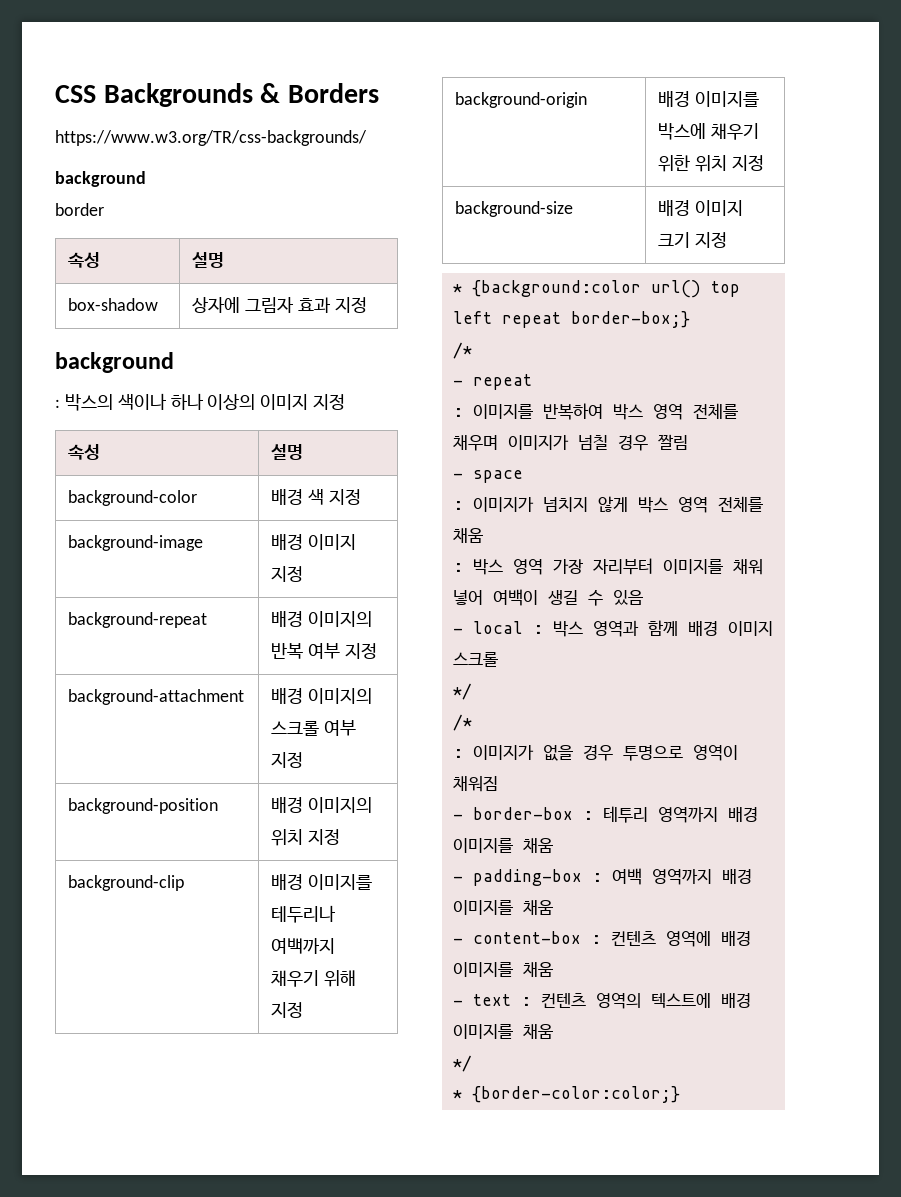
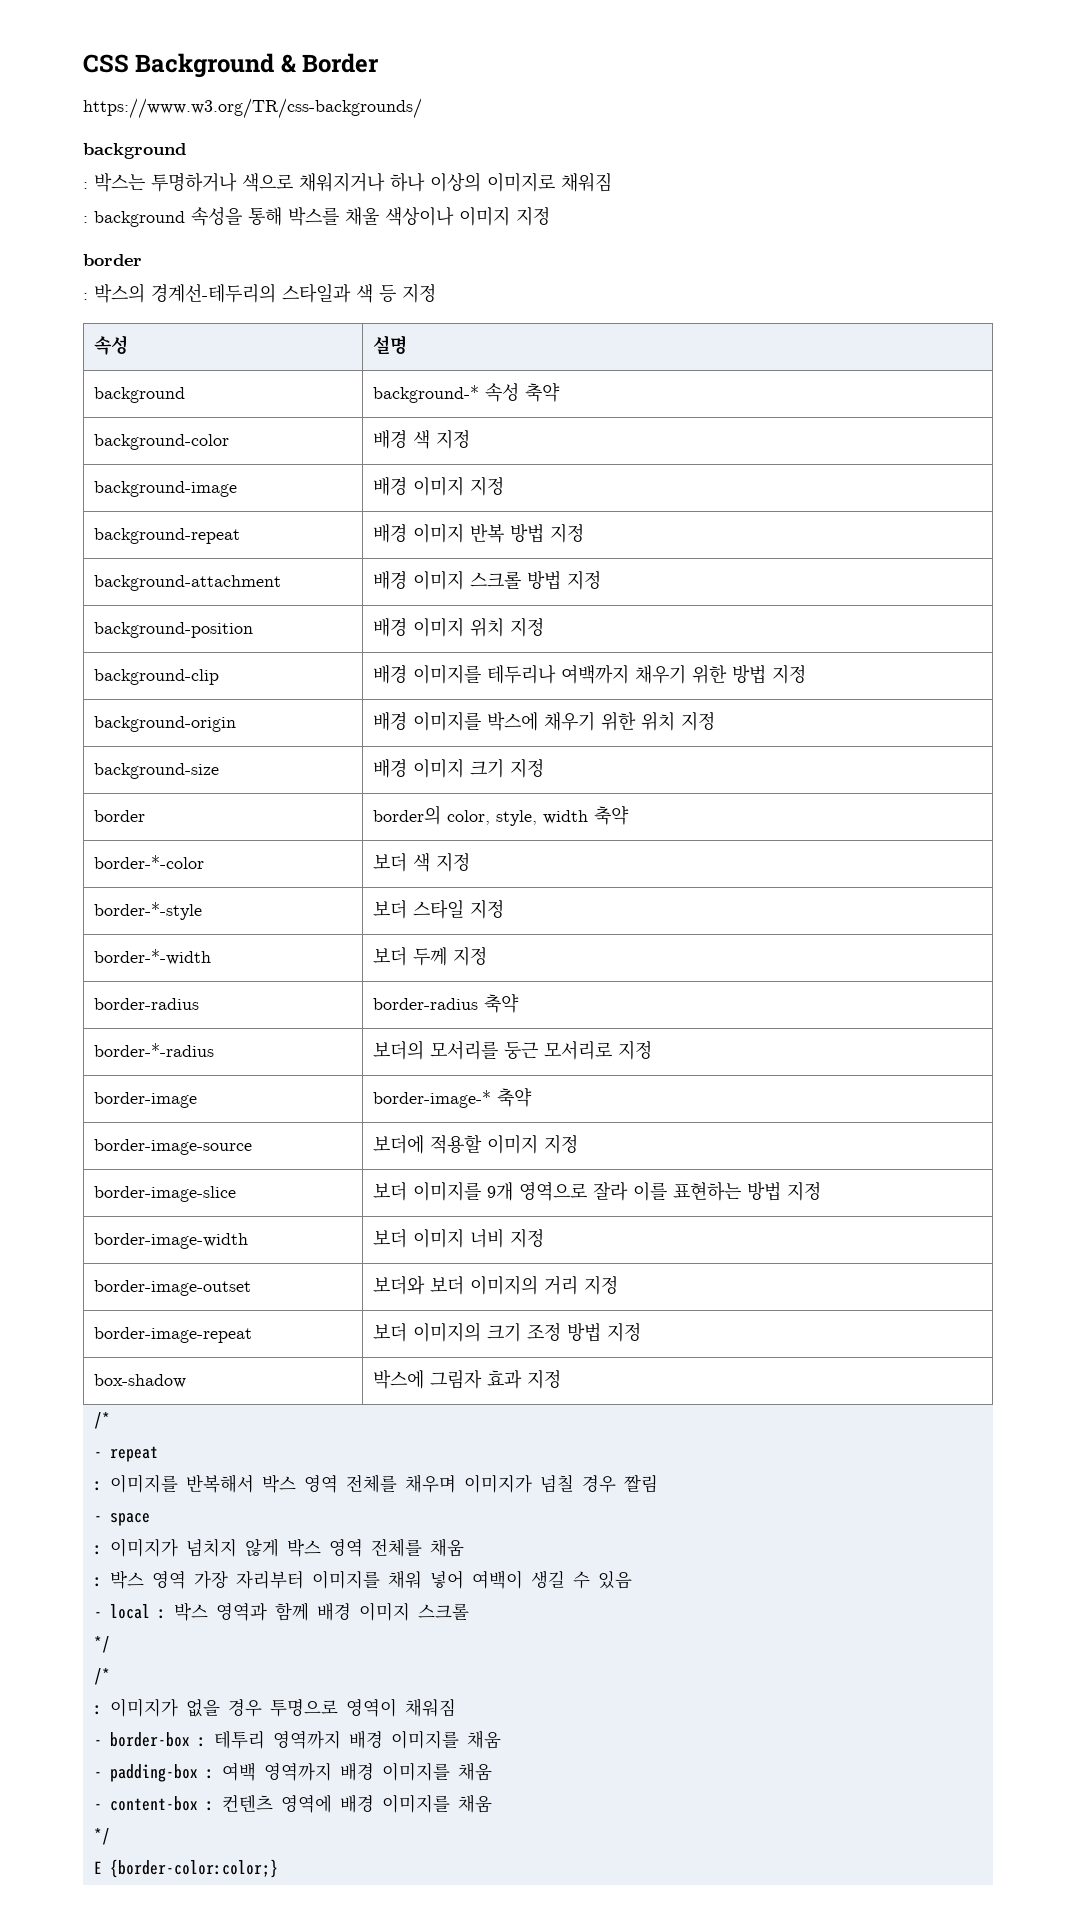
[103,83,379,107] Backgrounds & Borders -> [135,53,380,78] Background & Border
[55,203,104,216] [68,252,101,268] [192,252,225,268] [68,298,159,311] [192,297,367,313] [55,352,174,373] [55,393,346,411] [68,444,101,460] [271,444,304,460] border // 속성 | 설명 // box-shadow | 상자에 그림자 효과 지정 // background // : 박스의 색이나 하나 이상의 이미지 지정 // 속성 | 설명 -> [83,172,612,192] [83,206,550,227] [83,254,142,266] [83,283,436,303] [94,335,129,355] [373,335,408,354] [94,387,186,403] [373,382,561,403] : 박스는 투명하거나 색으로 채워지거나 하나 이상의 이미지로 채워짐 // : background 속성을 통해 박스를 채울 색상이나 이미지 지정 // border // : 박스의 경계선-테두리의 스타일과 색 등 지정 // 속성 | 설명 // background | background-* 속성 축약
[308,611,373,627] [271,643,341,659] 이미지의 반복 여부 -> [413,523,545,543] 이미지 반복 방법
[308,688,373,704] [271,720,357,736] 이미지의 스크롤 여부 -> [413,570,562,590] 이미지 스크롤 방법
[308,797,373,813] 이미지의 -> [413,617,465,637] 이미지
[324,970,357,987] 위해 -> [692,664,767,684] 위한 방법
[452,280,740,298] [452,311,690,328] // * {background:color url() top left repeat border-box;} -> [94,810,146,822] [373,805,630,826] [94,855,205,869] [373,852,471,872] [94,902,203,920] [373,899,505,919] [94,949,212,965] [373,946,488,966] [94,998,200,1010] [373,993,520,1013] [94,1043,215,1057] [373,1040,653,1060] [94,1092,198,1108] [373,1087,533,1108] [94,1139,253,1155] [373,1134,579,1154] [94,1186,237,1202] [373,1181,822,1201] [94,1233,249,1249] [373,1228,545,1248] [94,1280,252,1296] [373,1275,619,1295] [94,1327,253,1343] [373,1322,642,1342] [94,1374,187,1388] [373,1369,562,1389] // border | border의 color, style, width 축약 // border-*-color | 보더 색 지정 // border-*-style | 보더 스타일 지정 // border-*-width | 보더 두께 지정 // border-radius | border-radius 축약 // border-*-radius | 보더의 모서리를 둥근 모서리로 지정 // border-image | border-image-* 축약 // border-image-source | 보더에 적용할 이미지 지정 // border-image-slice | 보더 이미지를 9개 영역으로 잘라 이를 표현하는 방법 지정 // border-image-width | 보더 이미지 너비 지정 // border-image-outset | 보더와 보더 이미지의 거리 지정 // border-image-repeat | 보더 이미지의 크기 조정 방법 지정 // box-shadow | 박스에 그림자 효과 지정
[542,403,603,420] 반복하여 -> [185,1474,254,1493] 반복해서
[452,993,751,1009] [452,1024,553,1039] [452,1055,472,1072] [452,1090,462,1099] // - text : 컨텐츠 영역의 텍스트에 배경 이미지를 채움 // */ // * -> [93,1828,110,1845] [93,1861,102,1874] // */ // E

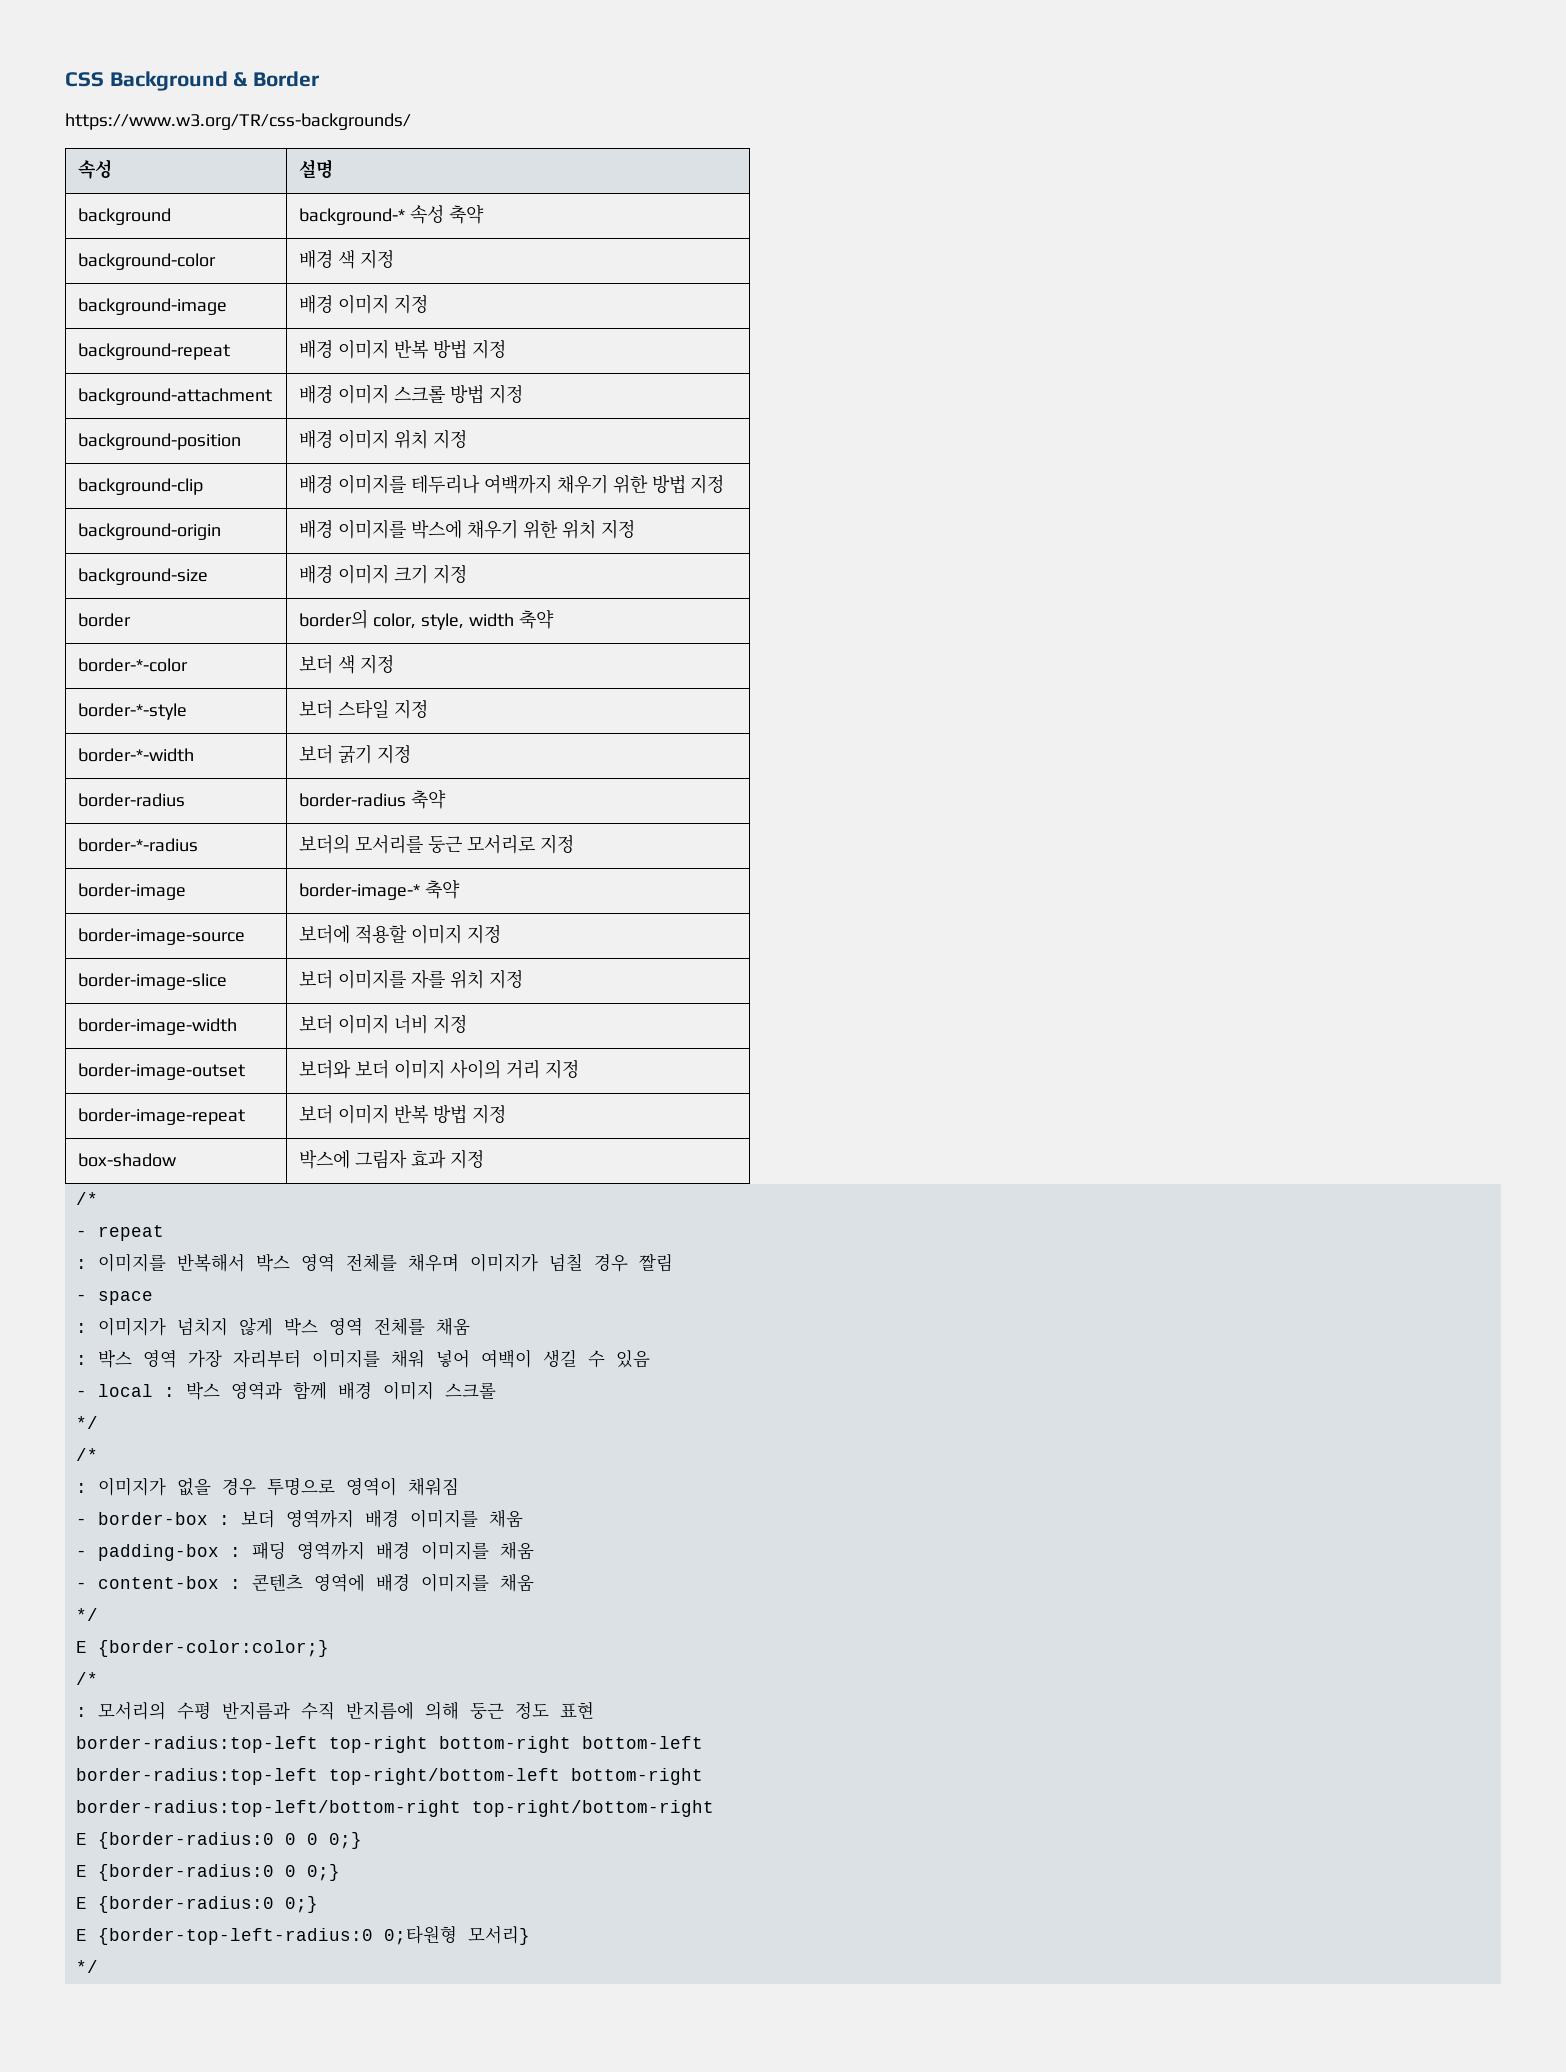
[83,143,186,159] [83,172,612,192] [83,206,550,227] [83,254,142,266] [83,283,436,303] // background // : 박스는 투명하거나 색으로 채워지거나 하나 이상의 이미지로 채워짐 // : background 속성을 통해 박스를 채울 색상이나 이미지 지정 // border // : 박스의 경계선-테두리의 스타일과 색 등 지정 -> (411, 121) none
[413,947,448,966] 두께 -> [338,745,373,764] 굵기
[487,1181,782,1201] 9개 영역으로 잘라 이를 표현하는 방법 -> [411,969,484,989] 자를 위치
[470,1275,539,1295] 이미지의 -> [394,1059,501,1079] 이미지 사이의
[413,1322,562,1342] 이미지의 크기 조정 -> [338,1104,429,1124] 이미지 반복
[213,1730,265,1749] 테투리 -> [240,1509,275,1528] 보더
[221,1762,256,1781] 여백 -> [251,1541,286,1560] 패딩
[221,1794,273,1812] 컨텐츠 -> [251,1573,303,1591] 콘텐츠
(278, 1868) none -> [75,1672,98,1685] [75,1701,594,1720] [75,1736,703,1753] [75,1768,703,1785] [75,1800,714,1817] [75,1832,362,1849] [75,1864,340,1881] [75,1896,318,1913] [75,1925,530,1945] [75,1960,98,1973] // /* // : 모서리의 수평 반지름과 수직 반지름에 의해 둥근 정도 표현 // border-radius:top-left top-right bottom-right bottom-left // border-radius:top-left top-right/bottom-left bottom-right // border-radius:top-left/bottom-right top-right/bottom-right // E {border-radius:0 0 0 0;} // E {border-radius:0 0 0;} // E {border-radius:0 0;} // E {border-top-left-radius:0 0;타원형 모서리} // */

